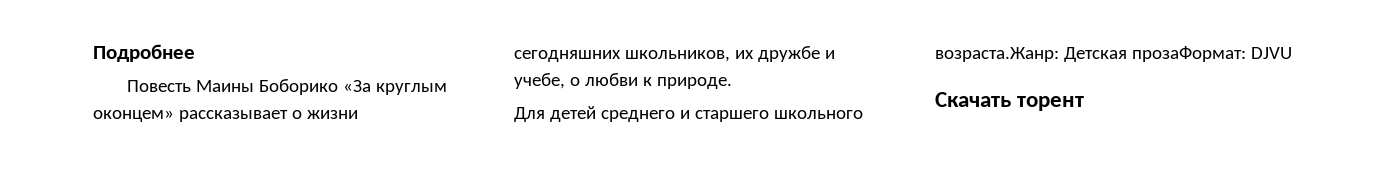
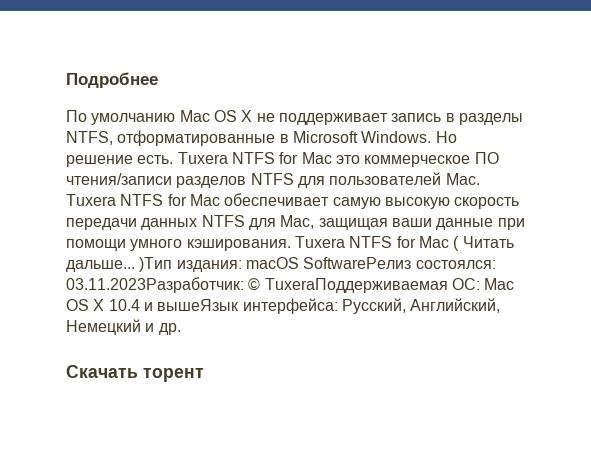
[127,79,448,95] [93,110,358,122] [514,46,835,62] [514,73,732,89] [514,106,863,122] [935,46,1292,62] Повесть Маины Боборико «За круглым оконцем» рассказывает о жизни сегодняшних школьников, их дружбе и учебе, о любви к природе. // Для детей среднего и старшего школьного возраста.Жанр: Детская прозаФормат: DJVU -> [66,110,523,125] [66,130,457,146] [66,152,499,167] [66,172,480,188] [66,193,520,209] [66,215,525,230] [66,236,514,251] [66,257,496,272] [66,277,515,293] [66,298,501,314] [66,319,181,335] По умолчанию Mac OS X не поддерживает запись в разделы NTFS, отформатированные в Microsoft Windows. Но решение есть. Tuxera NTFS for Mac это коммерческое ПО чтения/записи разделов NTFS для пользователей Mac. Tuxera NTFS for Mac обеспечивает самую высокую скорость передачи данных NTFS для Mac, защищая ваши данные при помощи умного кэширования. Tuxera NTFS for Mac ( Читать дальше... )Тип издания: macOS SoftwareРелиз состоялся: 03.11.2023Разработчик: © TuxeraПоддерживаемая ОС: Mac OS X 10.4 и вышеЯзык интерфейса: Русский, Английский, Немецкий и др.

